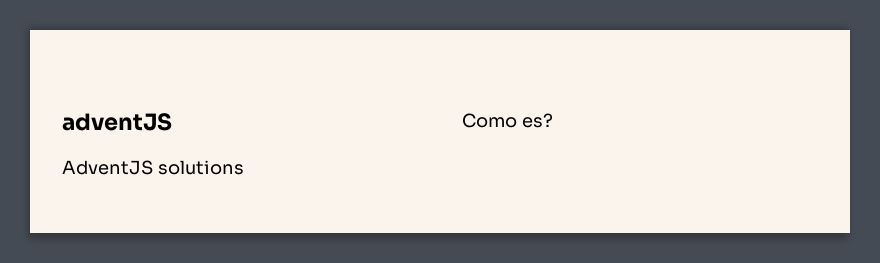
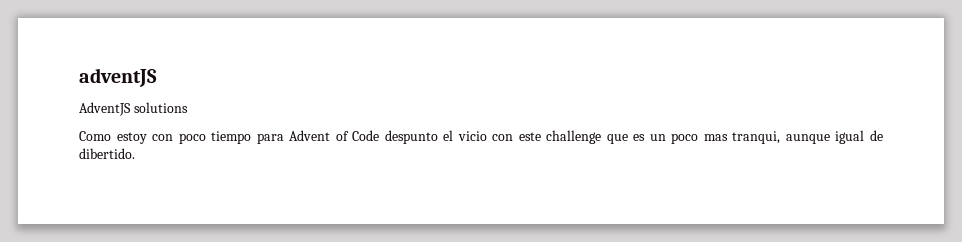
[521,113,553,128] es? -> [116,130,883,144] [79,148,135,159] estoy con poco tiempo para Advent of Code despunto el vicio con este challenge que es un poco mas tranqui, aunque igual de dibertido.

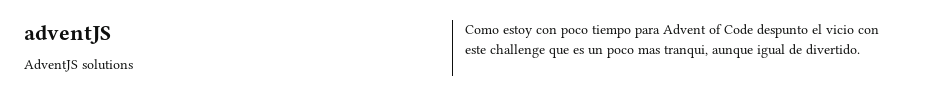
[79,148,135,159] dibertido. -> [806,44,860,55] divertido.

